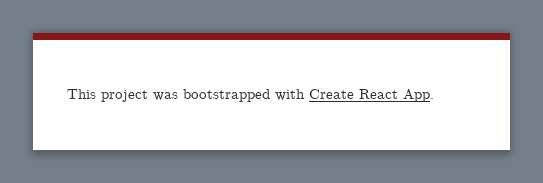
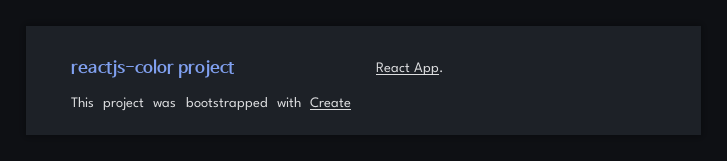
(67, 94) none -> [71,59,236,78] reactjs-color project //

